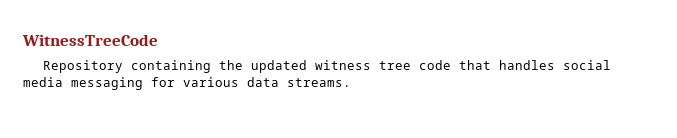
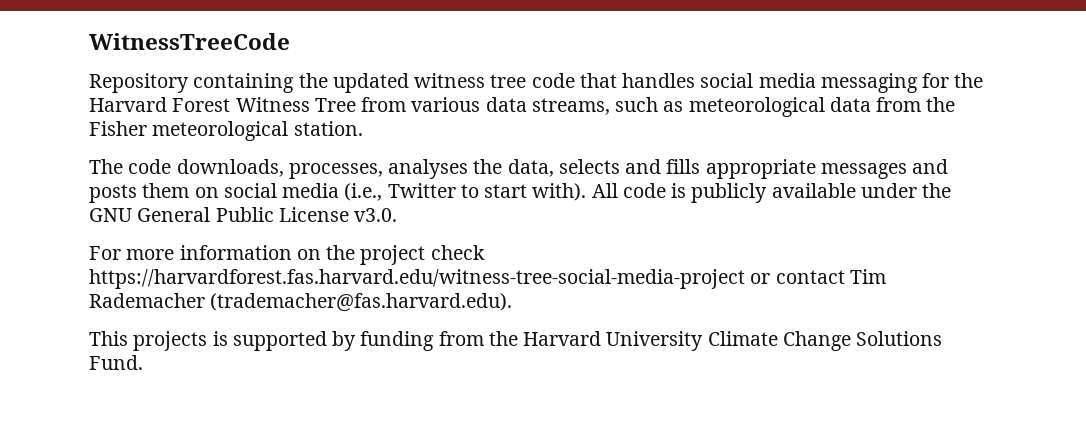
[183,77,351,87] various data streams. -> [954,73,984,88] [89,97,956,117] [89,121,363,141] [89,159,949,179] [89,183,952,203] [89,207,398,222] [89,245,485,265] [89,269,886,289] [89,293,513,312] [89,331,943,351] [89,355,143,370] the Harvard Forest Witness Tree from various data streams, such as meteorological data from the Fisher meteorological station. // The code downloads, processes, analyses the data, selects and fills appropriate messages and posts them on social media (i.e., Twitter to start with). All code is publicly available under the GNU General Public License v3.0. // For more information on the project check https://harvardforest.fas.harvard.edu/witness-tree-social-media-project or contact Tim Rademacher (trademacher@fas.harvard.edu). // This projects is supported by funding from the Harvard University Climate Change Solutions Fund.

